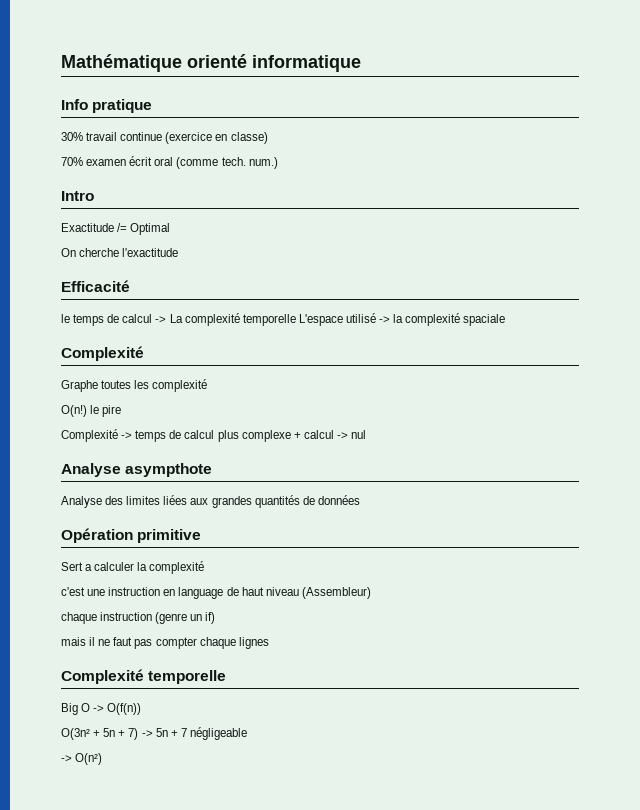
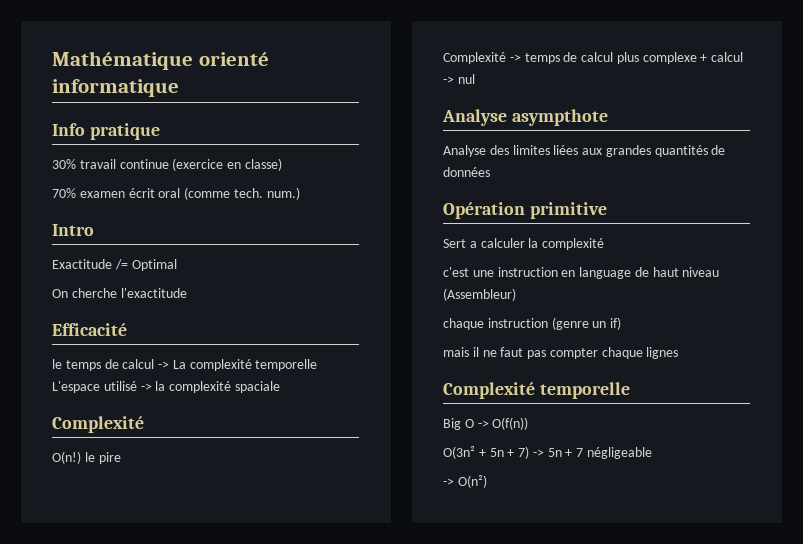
[61,379,208,392] // Graphe toutes les complexité -> (144, 424) none

